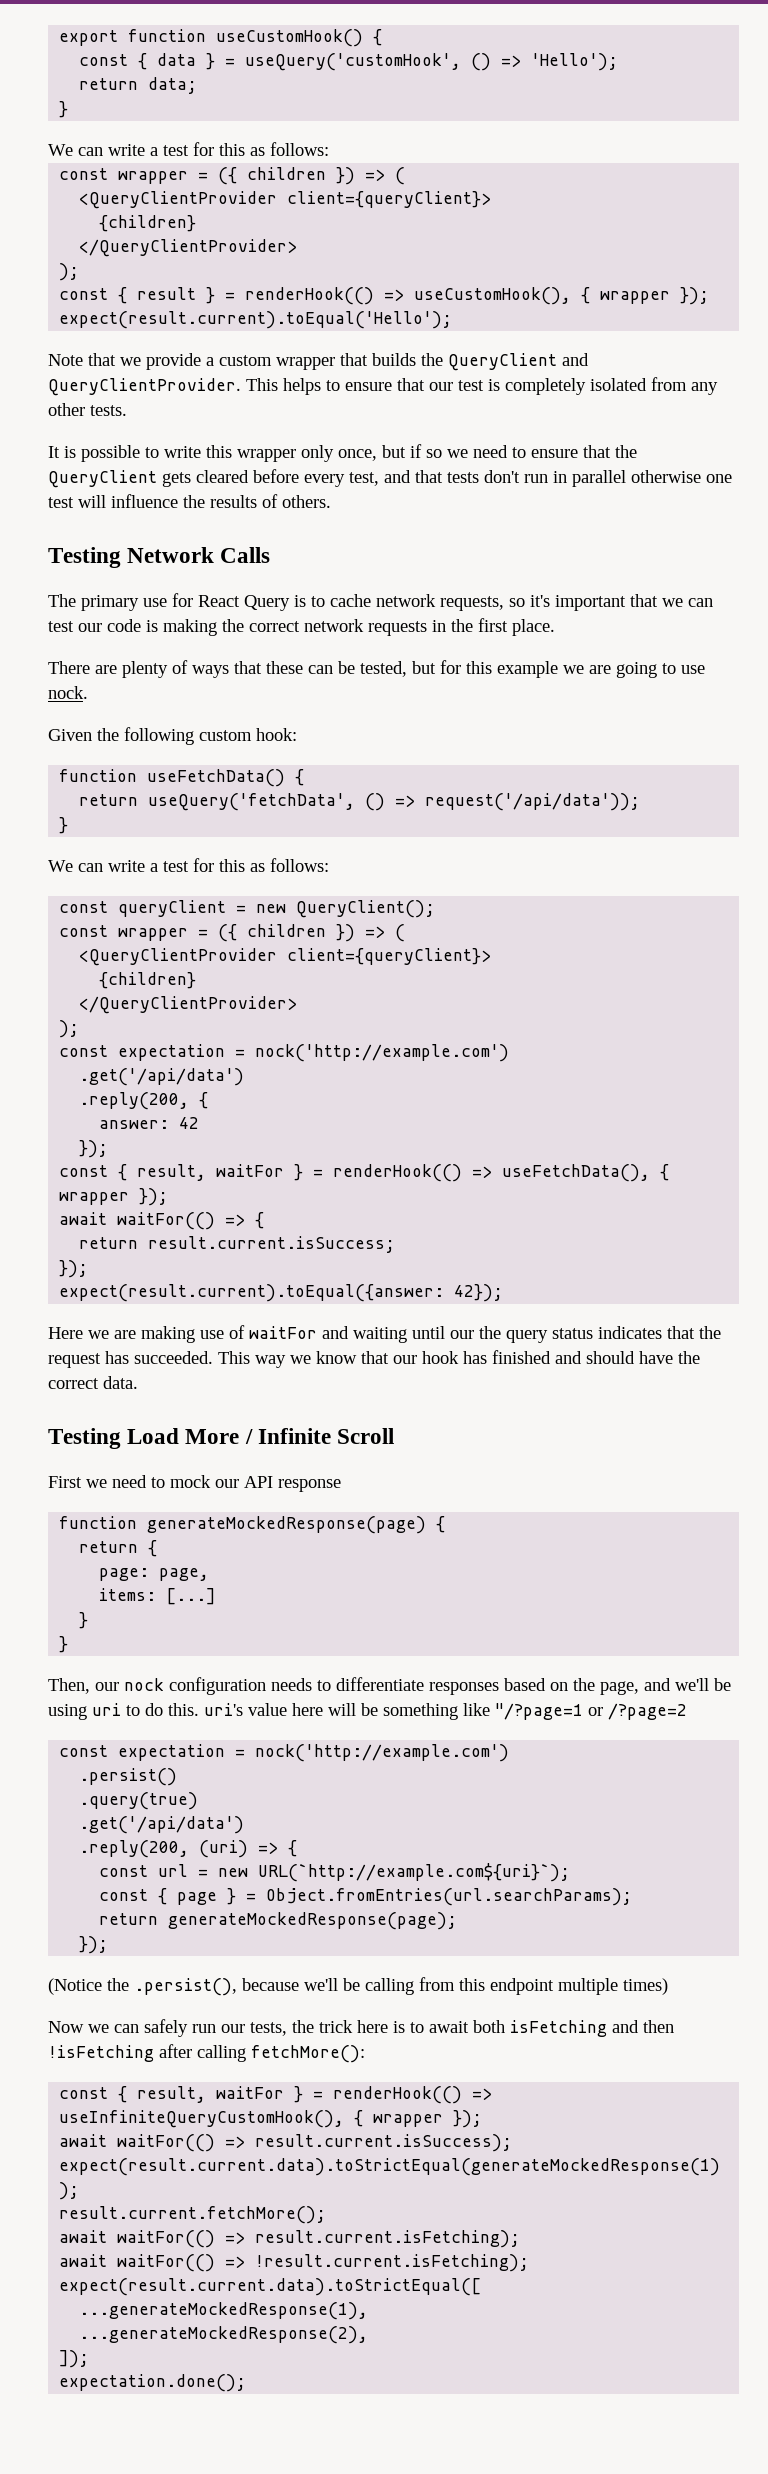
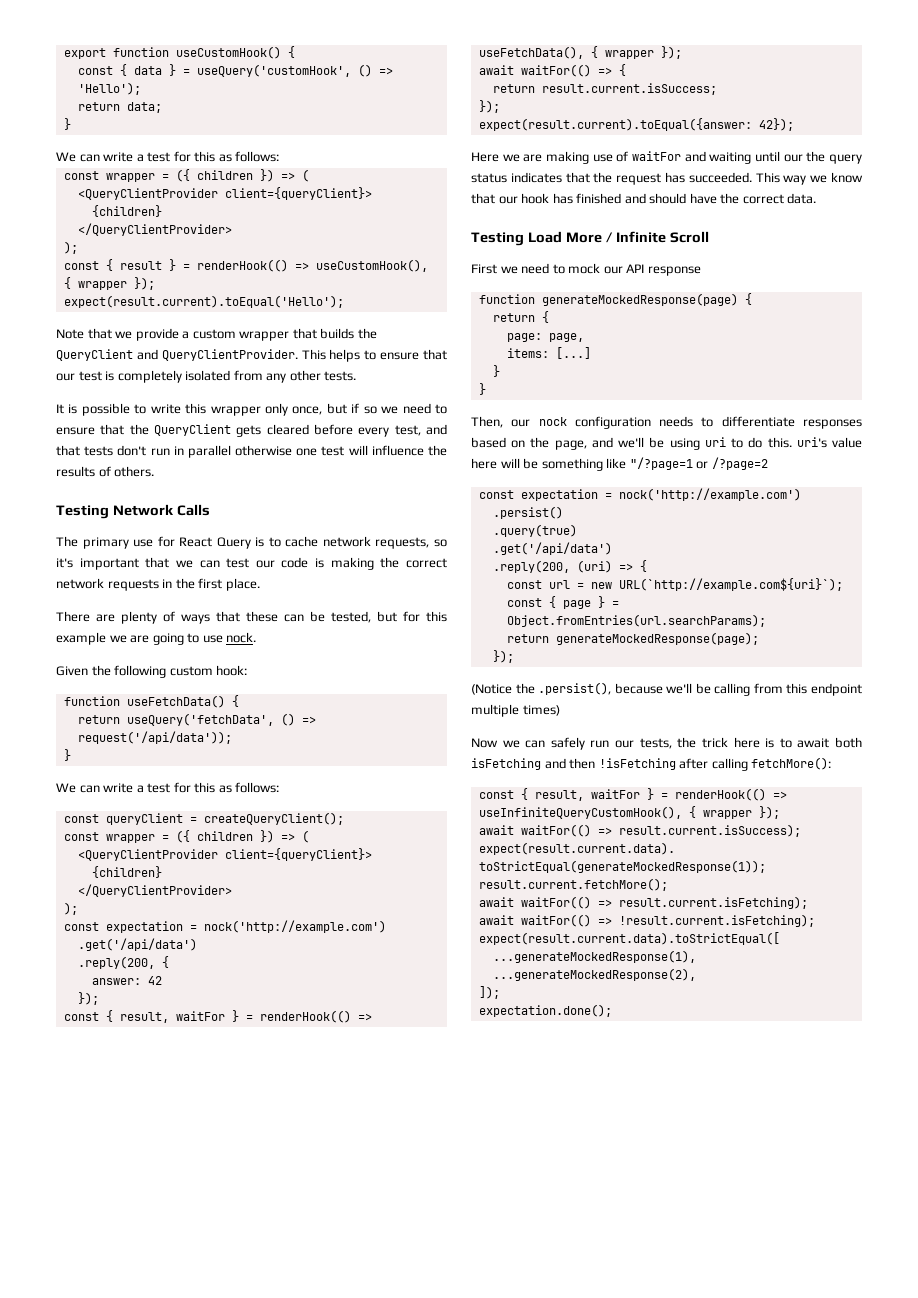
[256,900,436,918] new QueryClient(); -> [203,812,344,825] createQueryClient();

